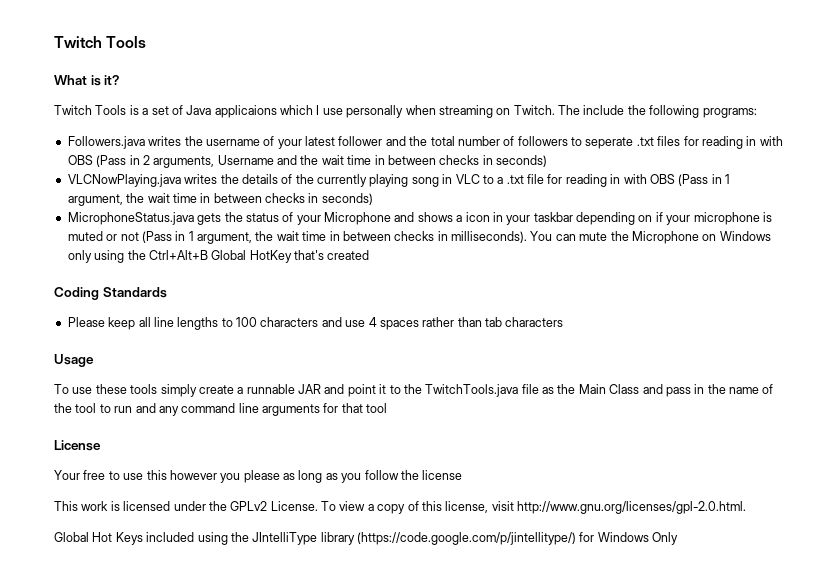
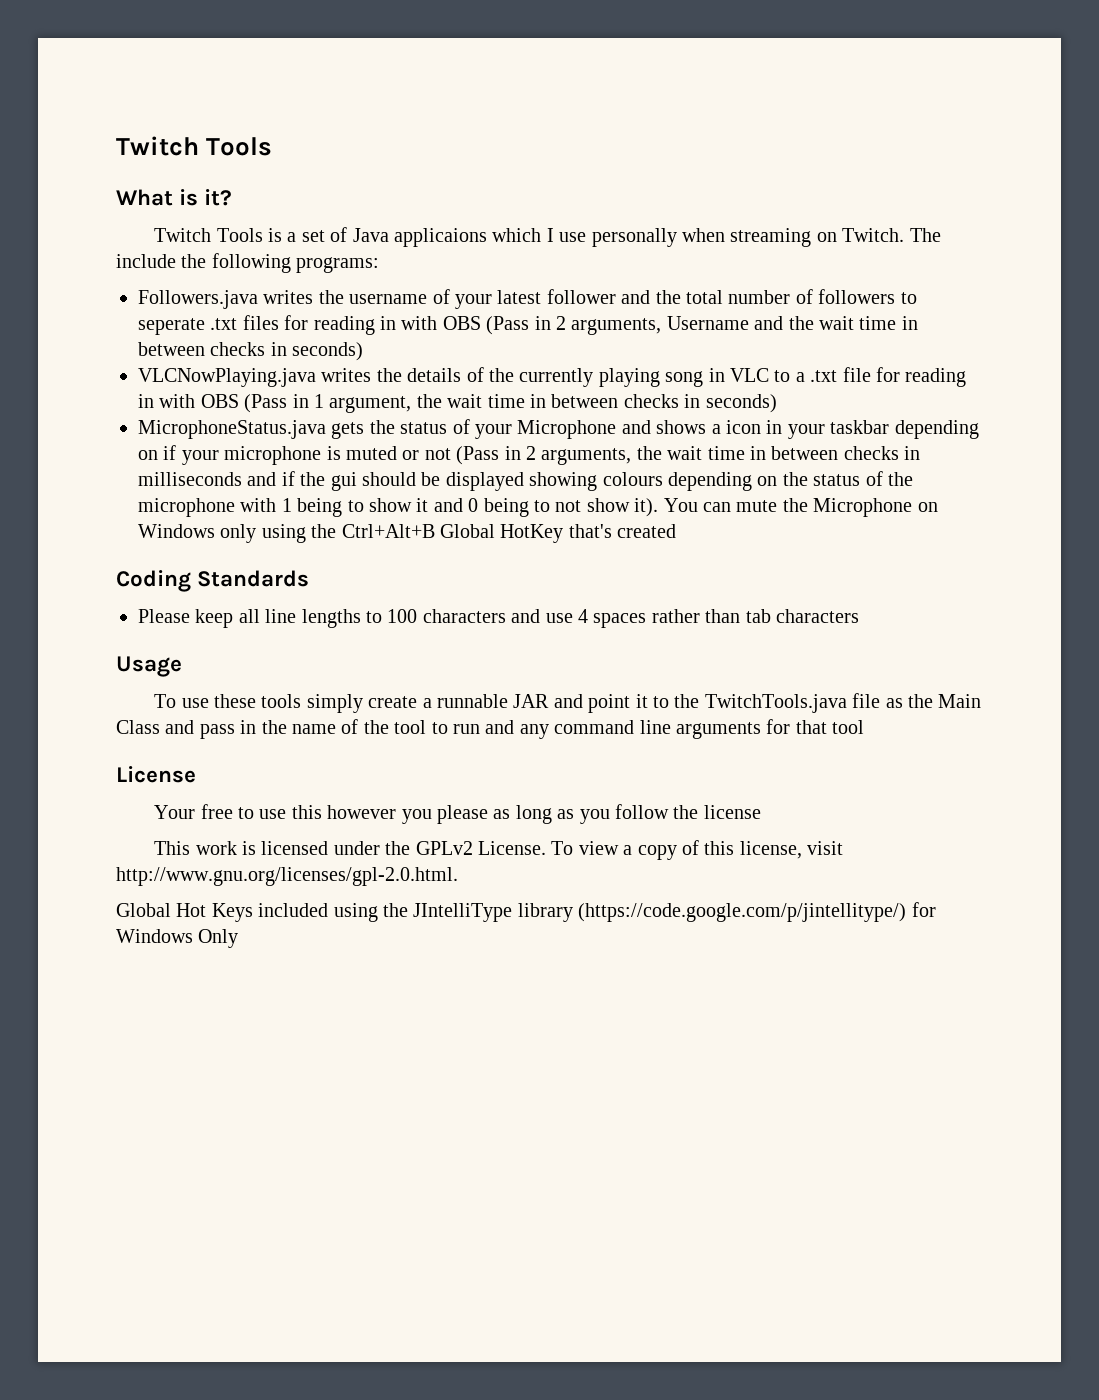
[188,231,527,244] 1 argument, the wait time in between checks in milliseconds). -> [525,446,921,465] [138,471,913,491] [138,498,659,517] 2 arguments, the wait time in between checks in milliseconds and if the gui should be displayed showing colours depending on the status of the microphone with 1 being to show it and 0 being to not show it).

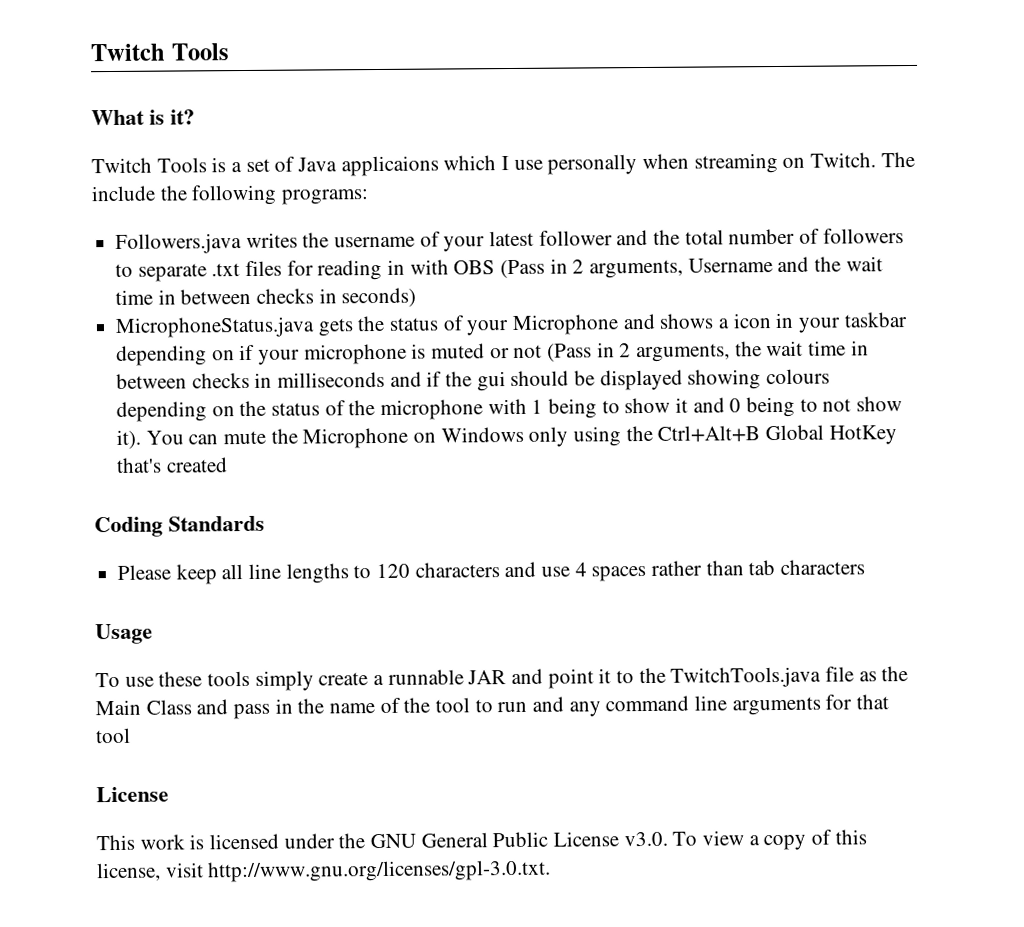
[138,318,205,335] seperate -> [137,263,207,282] separate
[138,367,967,387] [138,394,777,413] // VLCNowPlaying.java writes the details of the currently playing song in VLC to a .txt file for reading in with OBS (Pass in 1 argument, the wait time in between checks in seconds) -> (417, 297) none
[387,609,418,623] 100 -> [376,563,411,579] 120
[154,804,761,824] // Your free to use this however you please as long as you follow the license -> (169, 794) none
[415,841,547,855] GPLv2 License. -> [370,831,668,849] GNU General Public License v3.0.
[116,867,458,886] [116,902,936,922] [116,929,239,948] http://www.gnu.org/licenses/gpl-2.0.html. // Global Hot Keys included using the JIntelliType library (https://code.google.com/p/jintellitype/) for Windows Only -> [207,859,552,883] http://www.gnu.org/licenses/gpl-3.0.txt.

